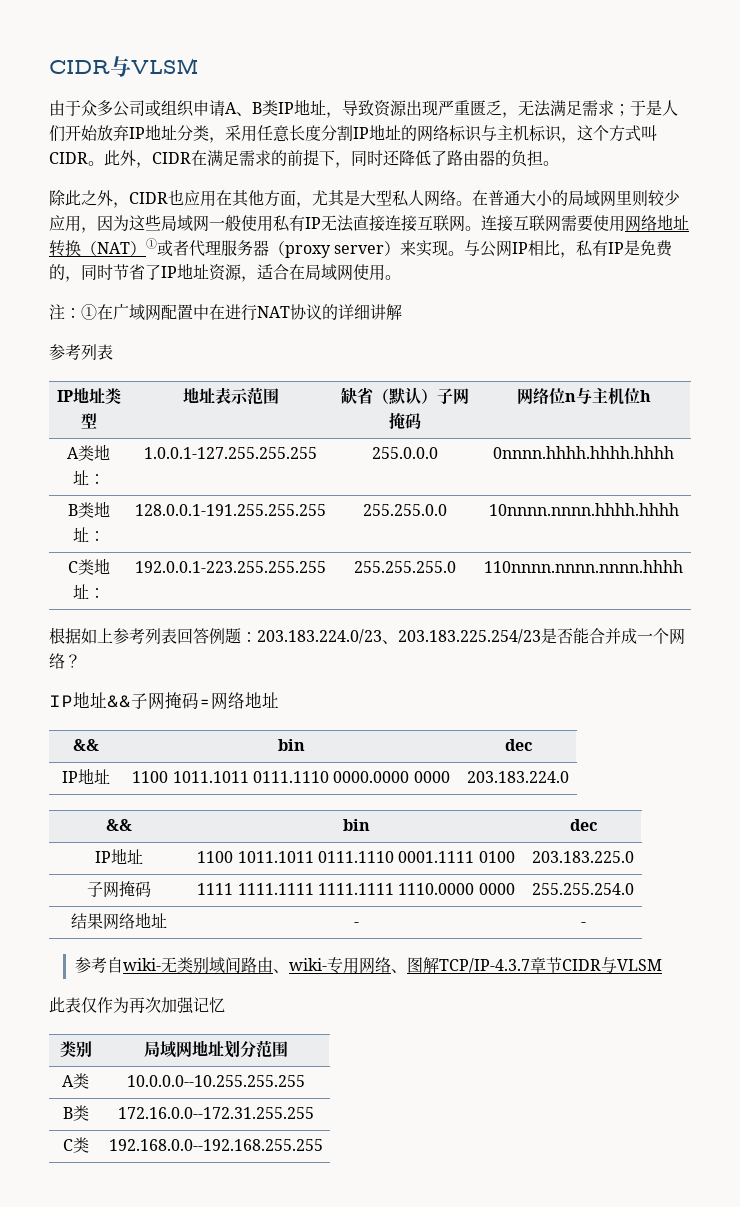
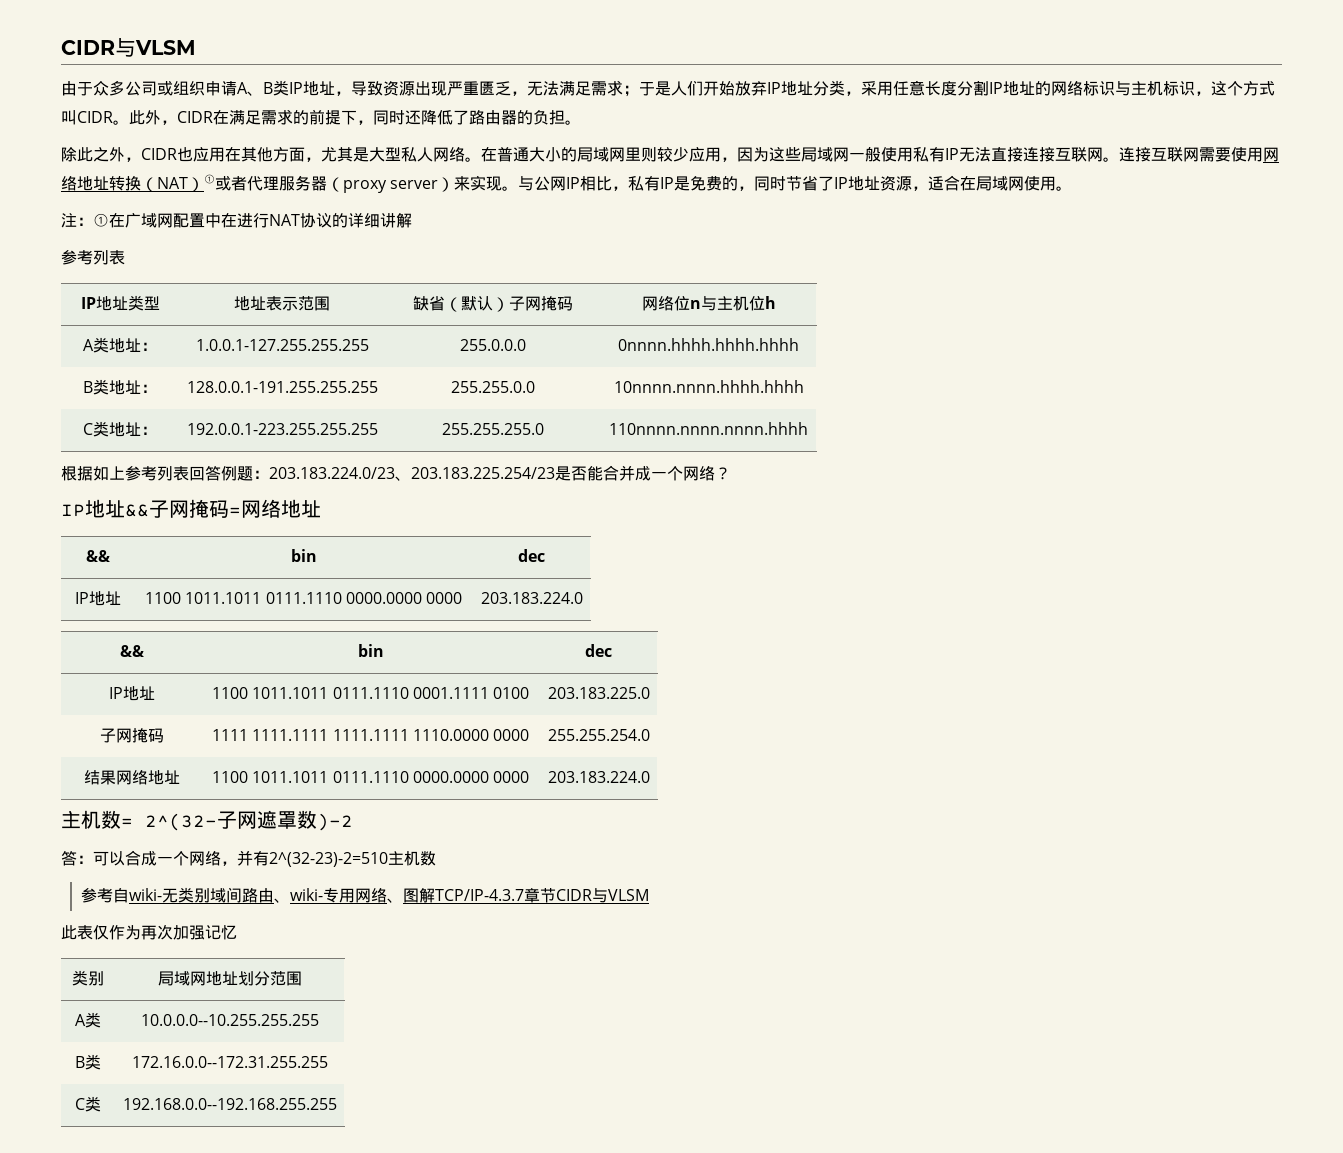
[353,922,359,927] [580,922,586,927] - | - -> [211,771,530,783] [547,771,650,783] [61,810,353,831] [61,850,436,867] 1100 1011.1011 0111.1110 0000.0000 0000 | 203.183.224.0 // 主机数= 2^(32-子网遮罩数)-2 // 答：可以合成一个网络，并有2^(32-23)-2=510主机数

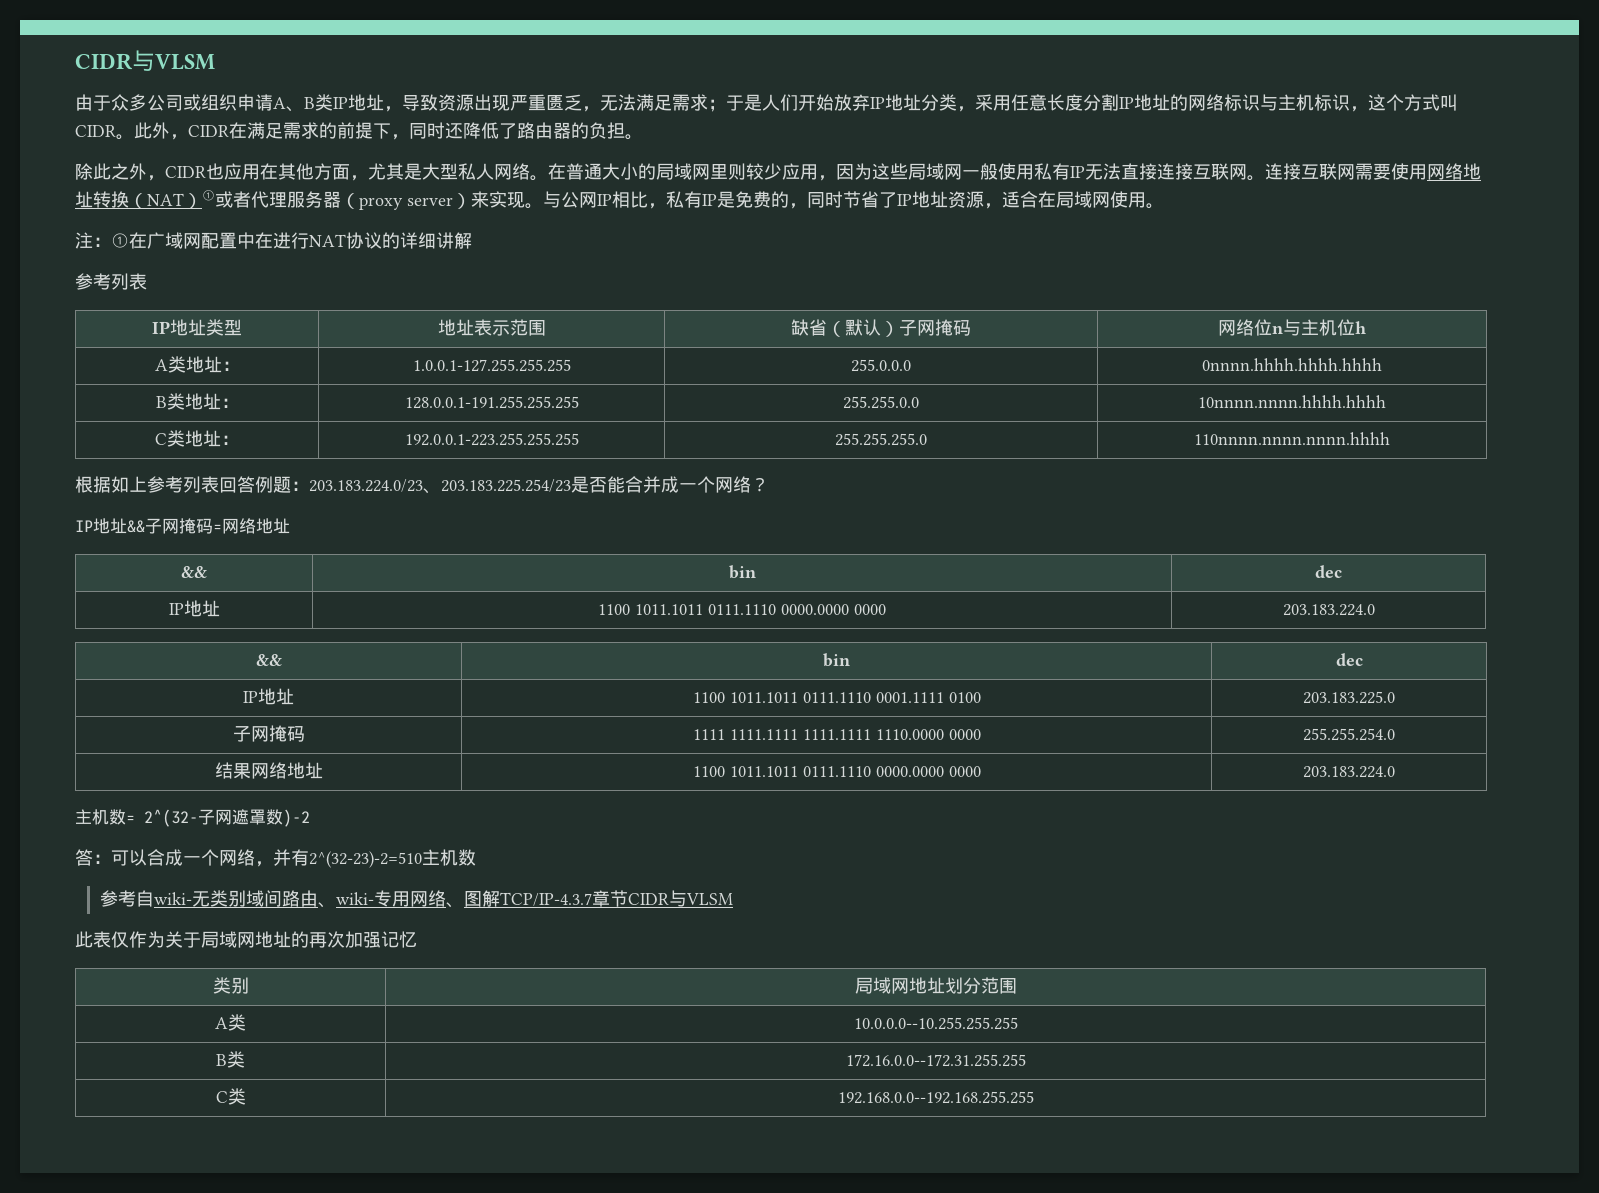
(141, 932) none -> [165,931,309,948] 关于局域网地址的

